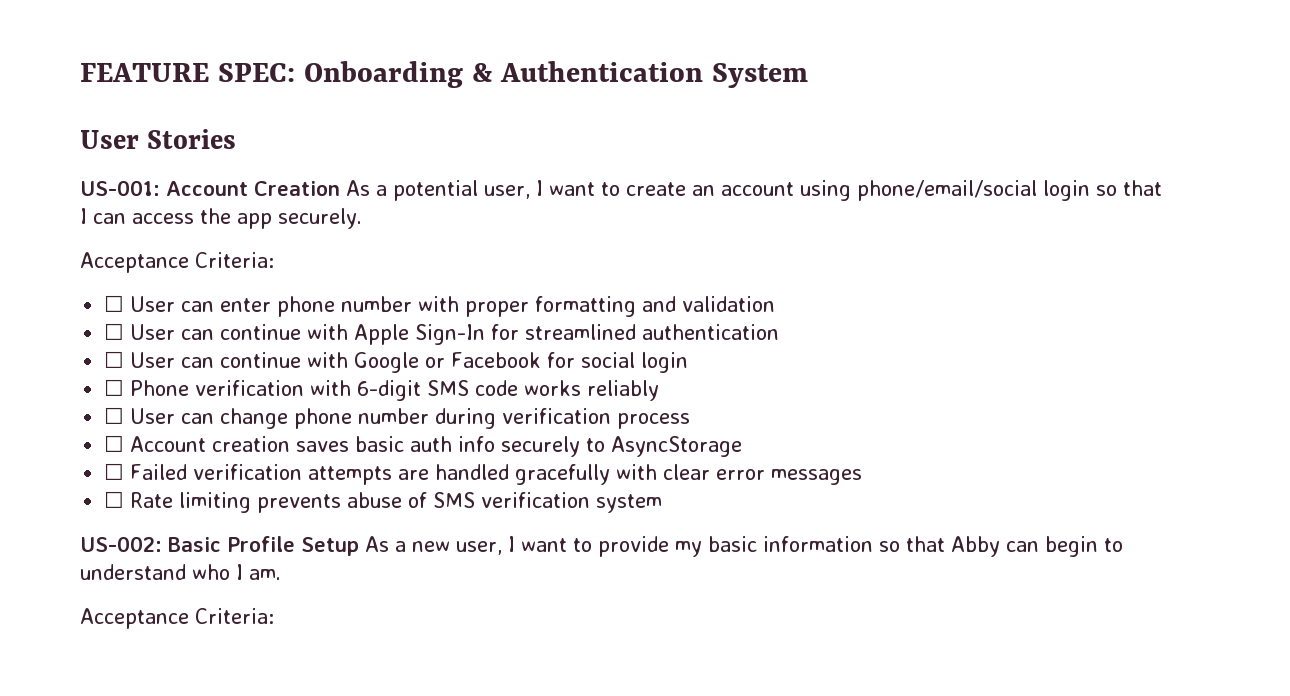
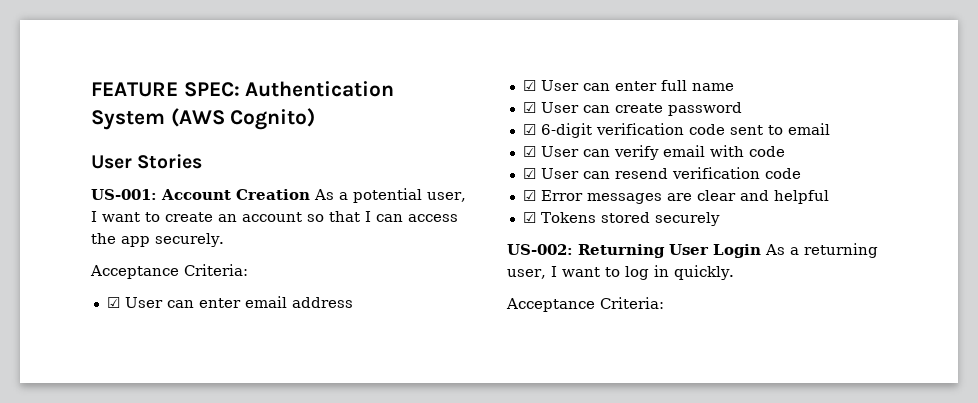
[303,61,492,88] Onboarding & -> (240, 89) none
(808, 75) none -> [170,108,316,130] (AWS Cognito)
[800,180,1090,201] using phone/email/social login -> (302, 217) none
[104,295,776,317] [104,323,780,345] [104,351,689,373] [104,379,660,401] [104,407,691,429] [104,435,743,457] [104,463,863,485] [104,491,663,513] [80,536,1123,557] [80,564,281,580] ☐ User can enter phone number with proper formatting and validation // ☐ User can continue with Apple Sign-In for streamlined authentication // ☐ User can continue with Google or Facebook for social login // ☐ Phone verification with 6-digit SMS code works reliably // ☐ User can change phone number during verification process // ☐ Account creation saves basic auth info securely to AsyncStorage // ☐ Failed verification attempts are handled gracefully with clear error messages // ☐ Rate limiting prevents abuse of SMS verification system // US-002: Basic Profile Setup As a new user, I want to provide my basic information so that Abby can begin to understand who I am. -> [106,296,353,308] [522,80,734,91] [522,102,742,116] [522,123,830,138] [522,145,785,160] [522,167,801,179] [522,190,829,204] [522,212,720,226] [507,243,878,258] [507,265,734,280] ☑ User can enter email address // ☑ User can enter full name // ☑ User can create password // ☑ 6-digit verification code sent to email // ☑ User can verify email with code // ☑ User can resend verification code // ☑ Error messages are clear and helpful // ☑ Tokens stored securely // US-002: Returning User Login As a returning user, I want to log in quickly.

